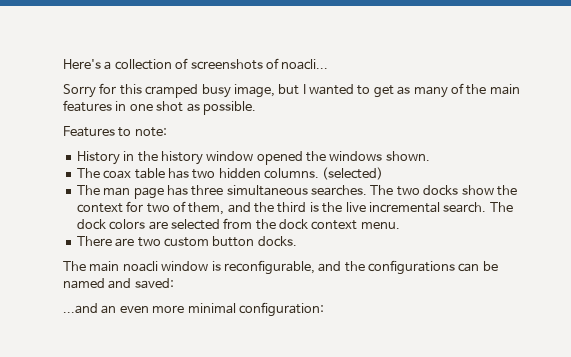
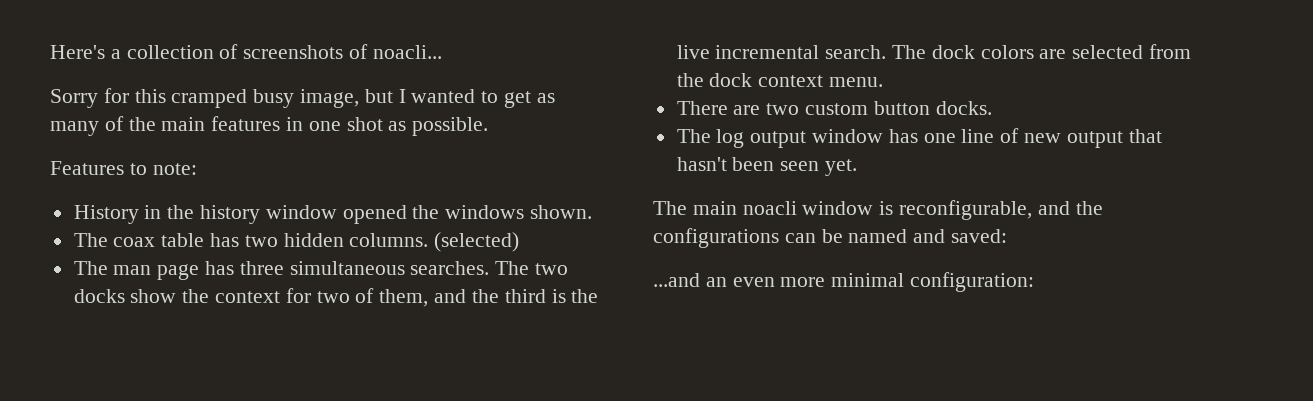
(297, 241) none -> [676,128,1162,148] [676,157,858,176] // The log output window has one line of new output that hasn't been seen yet.

